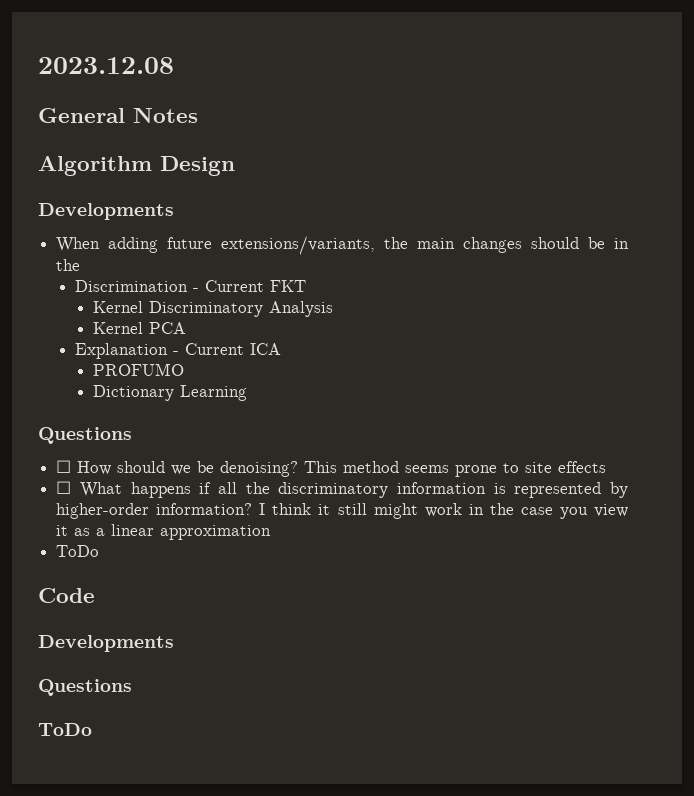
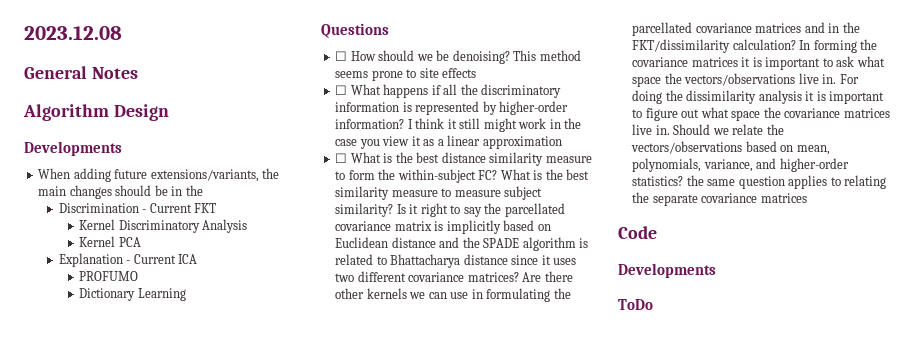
[56,545,100,557] ToDo -> [335,152,592,166] [335,169,590,183] [335,186,543,200] [335,203,565,217] [335,220,551,234] [335,237,589,251] [335,254,577,268] [335,271,573,282] [335,288,571,302] [632,22,860,36] [632,39,878,53] [632,56,885,70] [632,73,859,87] [632,90,885,104] [632,107,890,121] [632,124,784,135] [631,141,830,155] [632,158,849,172] [632,175,887,189] [632,192,807,206] ☐ What is the best distance similarity measure to form the within-subject FC? What is the best similarity measure to measure subject similarity? Is it right to say the parcellated covariance matrix is implicitly based on Euclidean distance and the SPADE algorithm is related to Bhattacharya distance since it uses two different covariance matrices? Are there other kernels we can use in formulating the parcellated covariance matrices and in the FKT/dissimilarity calculation? In forming the covariance matrices it is important to ask what space the vectors/observations live in. For doing the dissimilarity analysis it is important to figure out what space the covariance matrices live in. Should we relate the vectors/observations based on mean, polynomials, variance, and higher-order statistics? the same question applies to relating the separate covariance matrices
[38,679,132,696] // Questions -> (716, 270) none

